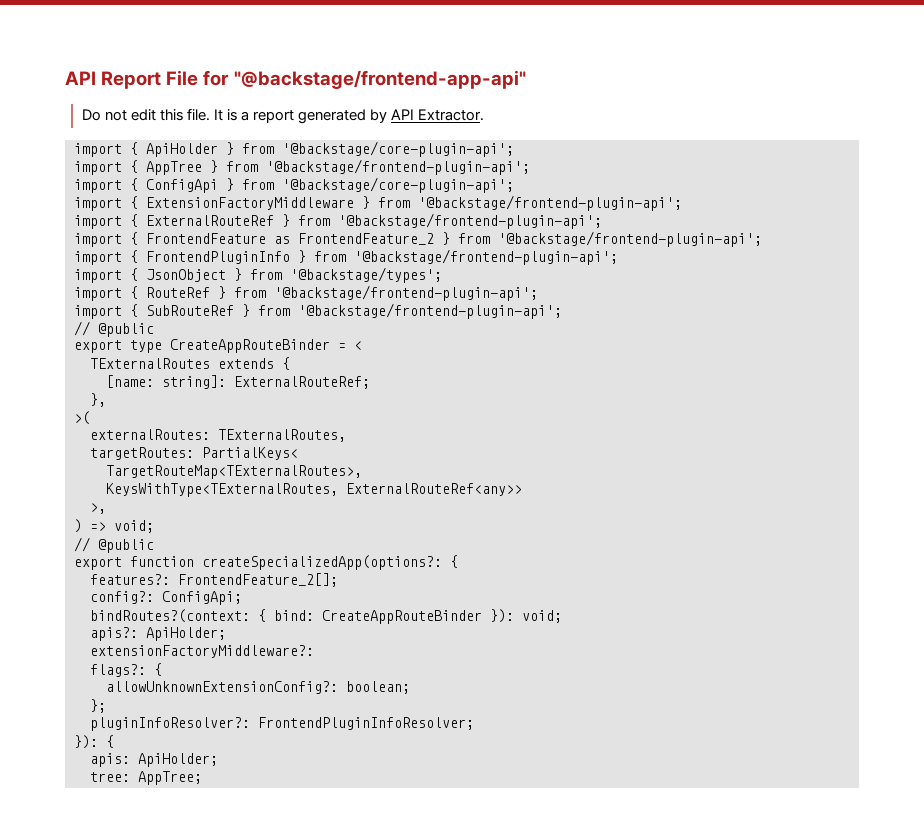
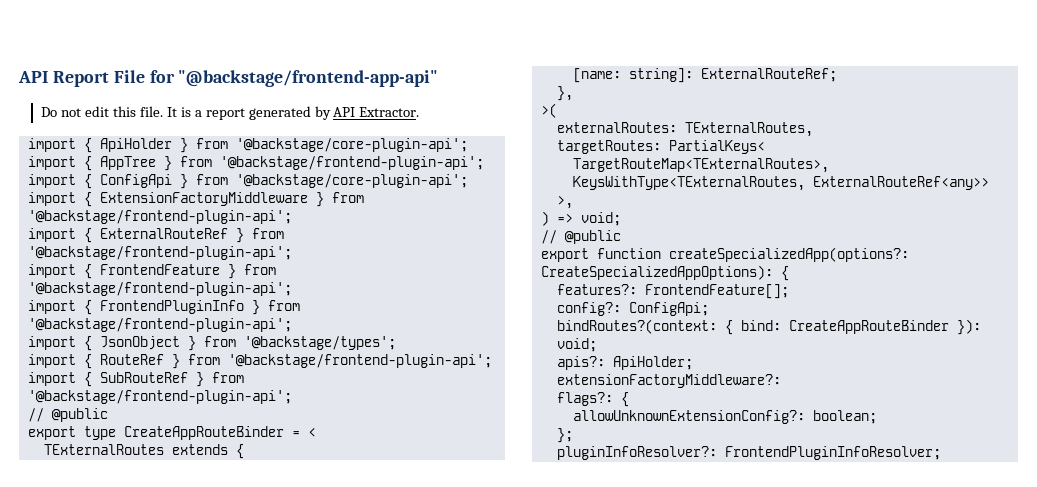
[274,233,434,245] as FrontendFeature_2 -> (220, 269) none
(442, 562) none -> [540,265,773,280] CreateSpecializedAppOptions):
[178,573,338,587] FrontendFeature_2[]; -> [644,284,789,299] FrontendFeature[];
[74,735,114,749] [90,753,218,767] [90,771,202,785] // }): { // apis: ApiHolder; // tree: AppTree; -> (941, 453) none

